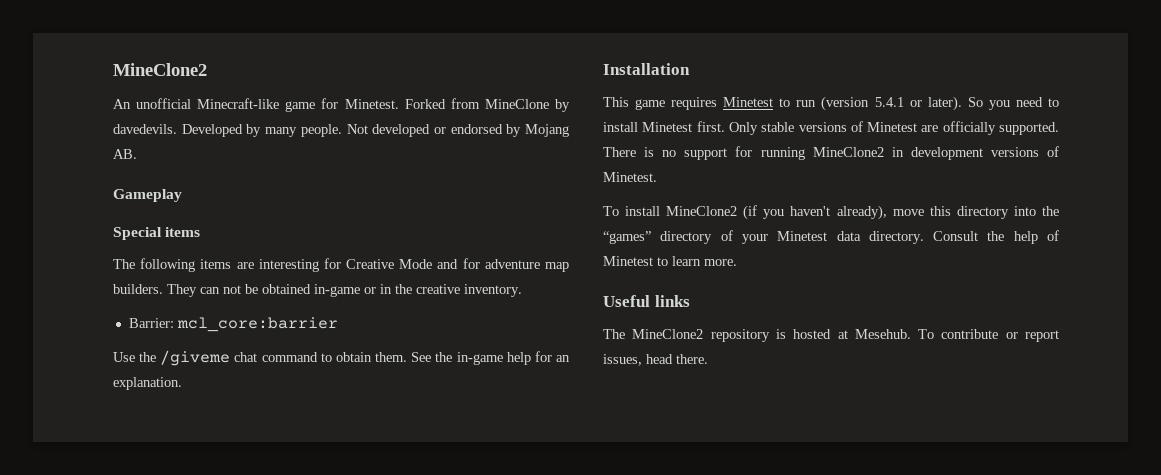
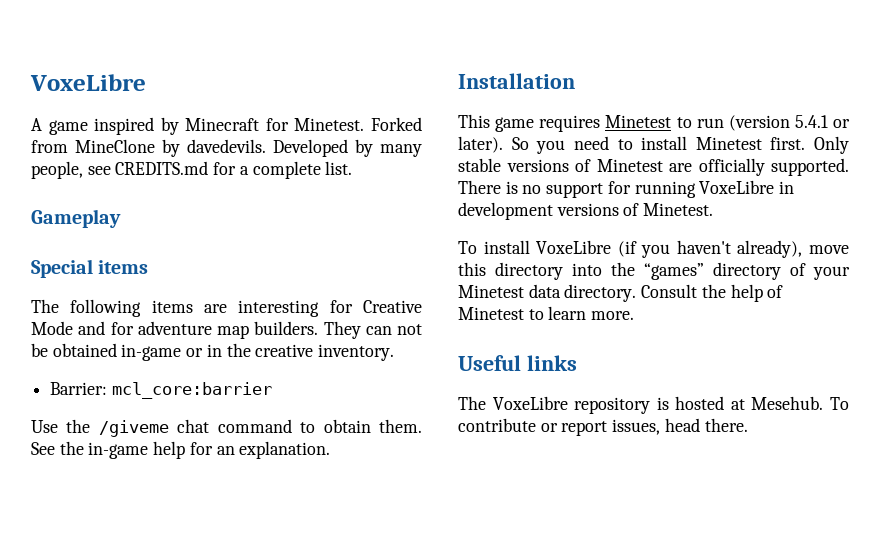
[113,63,207,76] [113,98,316,112] MineClone2 // An unofficial Minecraft-like game -> [30,74,146,91] [31,117,260,135] VoxeLibre // A game inspired by Minecraft
[300,124,569,137] [113,149,137,159] people. Not developed or endorsed by Mojang AB. -> [31,161,353,179] people, see CREDITS.md for a complete list.
[812,147,884,157] MineClone2 -> [699,180,775,194] VoxeLibre
[666,206,738,216] MineClone2 -> [536,240,612,254] VoxeLibre
[632,329,704,339] MineClone2 -> [492,396,568,410] VoxeLibre

